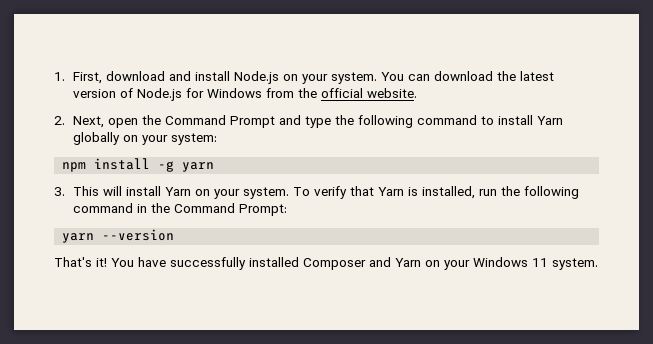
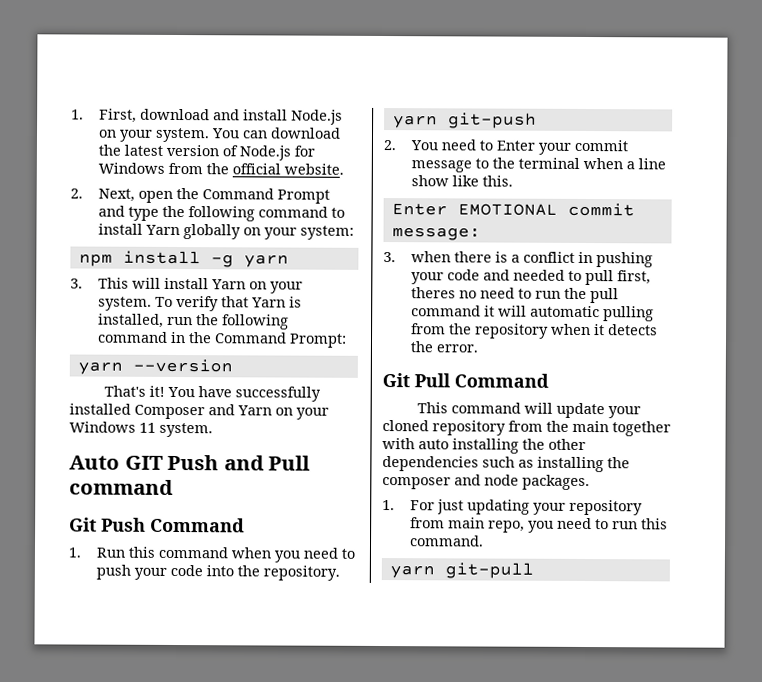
(598, 264) none -> [69,454,311,471] [69,479,174,495] [69,517,245,533] [68,546,355,563] [95,564,340,581] [392,112,537,129] [383,139,628,155] [410,157,666,173] [410,175,513,187] [391,202,635,217] [391,227,481,241] [383,251,653,268] [410,269,651,286] [410,287,619,304] [410,305,654,322] [410,323,658,339] [409,341,478,353] [382,373,549,388] [417,402,642,419] [382,420,671,437] [382,438,586,454] [382,456,630,473] [382,474,590,491] [382,499,643,516] [409,517,668,533] [408,535,484,547] [389,562,534,579] // Auto GIT Push and Pull command // Git Push Command // 1. Run this command when you need to push your code into the repository. // yarn git-push // 2. You need to Enter your commit message to the terminal when a line show like this. // Enter EMOTIONAL commit message: // 3. when there is a conflict in pushing your code and needed to pull first, theres no need to run the pull command it will automatic pulling from the repository when it detects the error. // Git Pull Command // This command will update your cloned repository from the main together with auto installing the other dependencies such as installing the composer and node packages. // 1. For just updating your repository from main repo, you need to run this command. // yarn git-pull

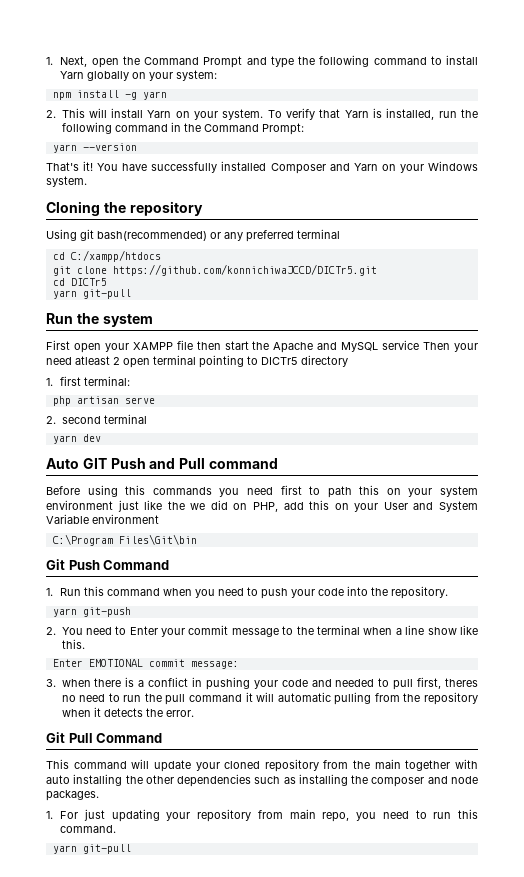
[71,108,343,125] [97,127,341,143] [97,144,315,161] [97,162,344,175] [70,188,83,199] 1. First, download and install Node.js on your system. You can download the latest version of Node.js for Windows from the official website. // 2. -> [46,57,53,65] 1.
[70,278,83,289] 3. -> [46,110,56,118] 2.
[139,422,213,438] 11 system. -> [46,176,87,187] [46,201,203,216] [46,229,340,242] [52,250,161,262] [52,264,377,276] [52,278,107,286] [52,289,131,299] [46,313,153,327] [46,340,478,353] [46,355,348,368] [46,376,131,386] [52,396,155,406] [46,414,147,424] [52,434,101,444] system. // Cloning the repository // Using git bash(recommended) or any preferred terminal // cd C:/xampp/htdocs // git clone https://github.com/konnichiwaJCCD/DICTr5.git // cd DICTr5 // yarn git-pull // Run the system // First open your XAMPP file then start the Apache and MySQL service Then your need atleast 2 open terminal pointing to DICTr5 directory // 1. first terminal: // php artisan serve // 2. second terminal // yarn dev
(174, 487) none -> [46,485,478,498] [46,500,478,512] [46,514,159,524] [52,534,197,546] // Before using this commands you need first to path this on your system environment just like the we did on PHP, add this on your User and System Variable environment // C:\Program Files\Git\bin

